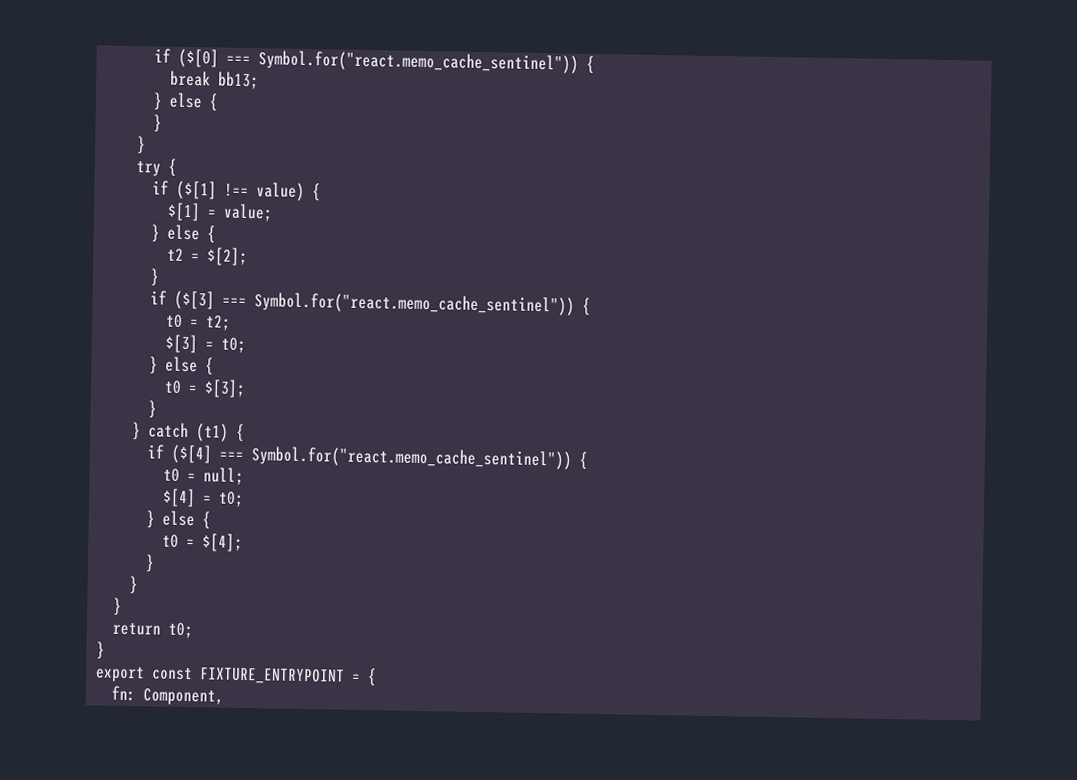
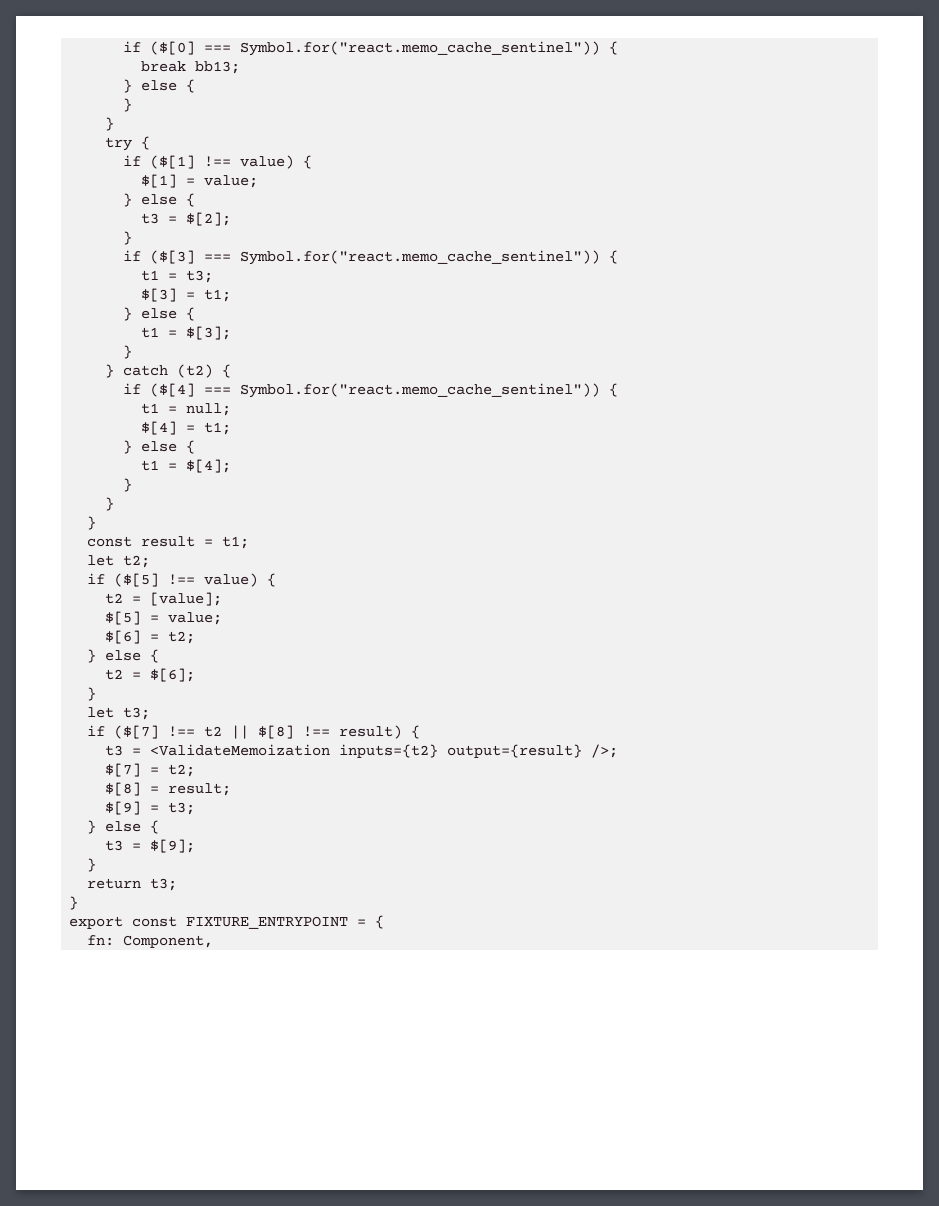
[167,248,185,261] t2 -> [141,213,160,224] t3
[166,314,232,331] t0 = t2; -> [141,270,214,283] t1 = t3;
[221,337,247,354] [149,356,215,376] [164,380,183,394] t0; // } else { // t0 -> [204,289,232,302] [123,307,196,321] [141,327,160,338] t1; // } else { // t1
[196,423,230,442] (t1) -> [177,364,214,378] (t2)
[163,468,181,482] t0 -> [141,403,160,414] t1
[218,491,245,507] [146,510,212,530] [162,534,180,548] t0; // } else { // t0 -> [204,422,232,435] [123,440,196,454] [141,460,160,471] t1; // } else { // t1
(123, 606) none -> [87,536,250,549] [87,555,151,568] [87,573,277,587] [105,592,223,606] [105,611,223,625] [105,630,196,644] [87,649,160,663] [105,668,196,682] [87,687,97,701] [87,707,151,720] [87,725,421,739] [105,744,619,758] [105,763,196,777] [105,782,232,796] [105,801,196,815] [87,820,160,834] [105,839,196,853] [87,858,97,872] // const result = t1; // let t2; // if ($[5] !== value) { // t2 = [value]; // $[5] = value; // $[6] = t2; // } else { // t2 = $[6]; // } // let t3; // if ($[7] !== t2 || $[8] !== result) { // t3 = <ValidateMemoization inputs={t2} output={result} />; // $[7] = t2; // $[8] = result; // $[9] = t3; // } else { // t3 = $[9]; // }
[168,622,194,639] t0; -> [150,878,178,891] t3;

